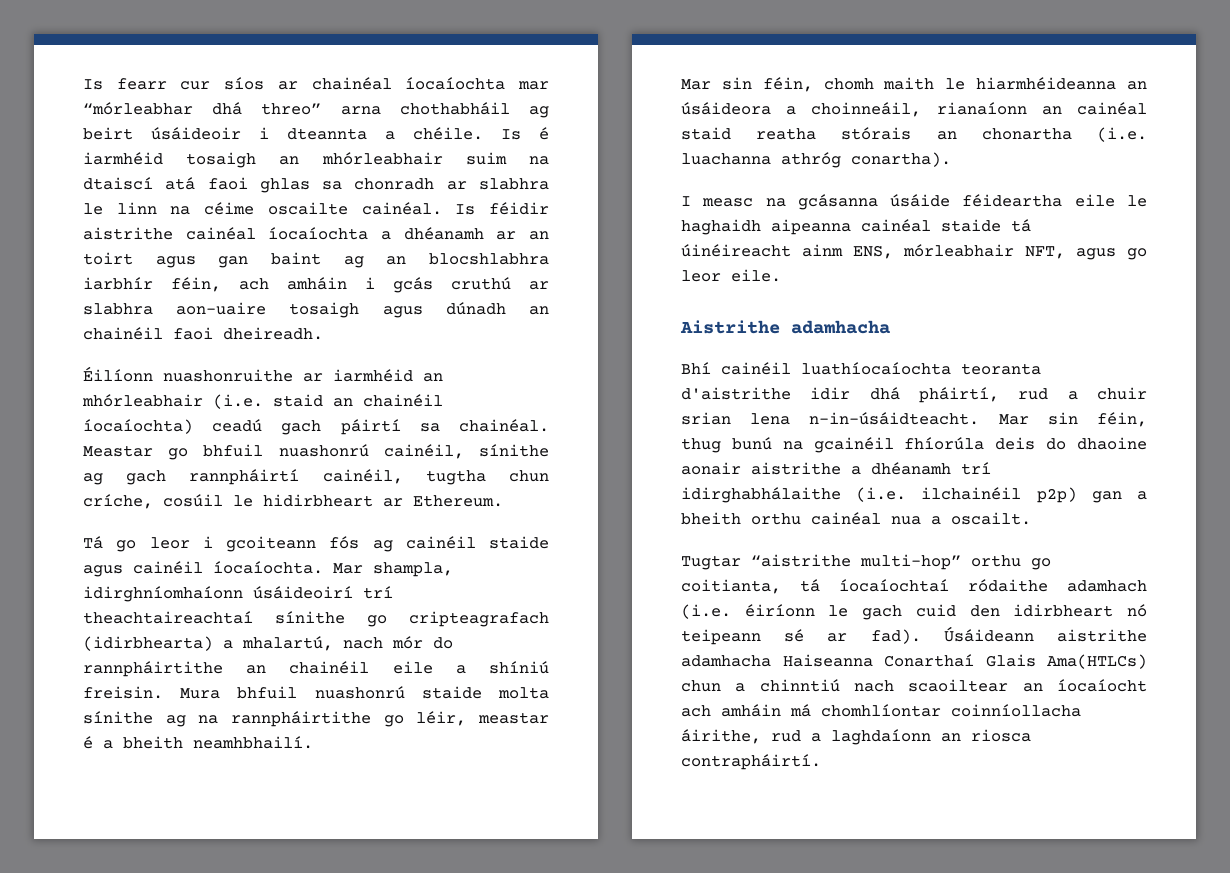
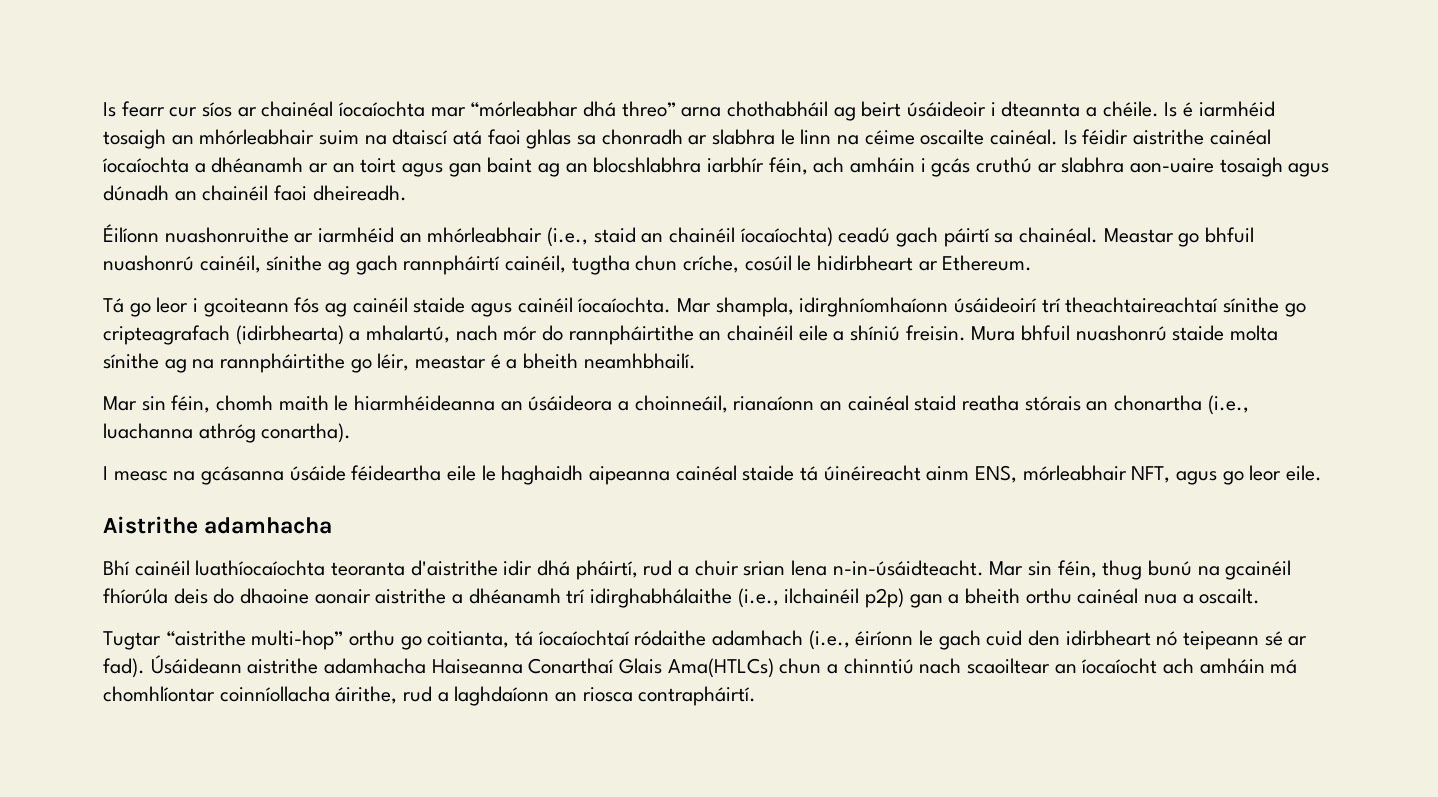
[213,394,263,409] (i.e. -> [547,227,589,247] (i.e.,
[1097,127,1147,142] (i.e. -> [1207,395,1249,415] (i.e.,
[856,487,907,502] (i.e. -> [737,588,779,608] (i.e.,
[681,604,731,619] (i.e. -> [808,630,850,650] (i.e.,

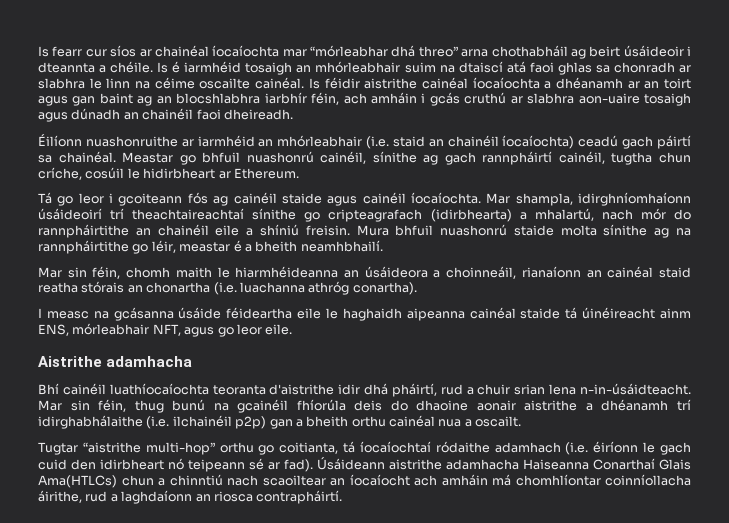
[547,227,589,247] (i.e., -> [366,136,390,149] (i.e.
[1207,395,1249,415] (i.e., -> [213,282,237,295] (i.e.
[737,588,779,608] (i.e., -> [146,416,170,429] (i.e.
[808,630,850,650] (i.e., -> [565,442,589,455] (i.e.

